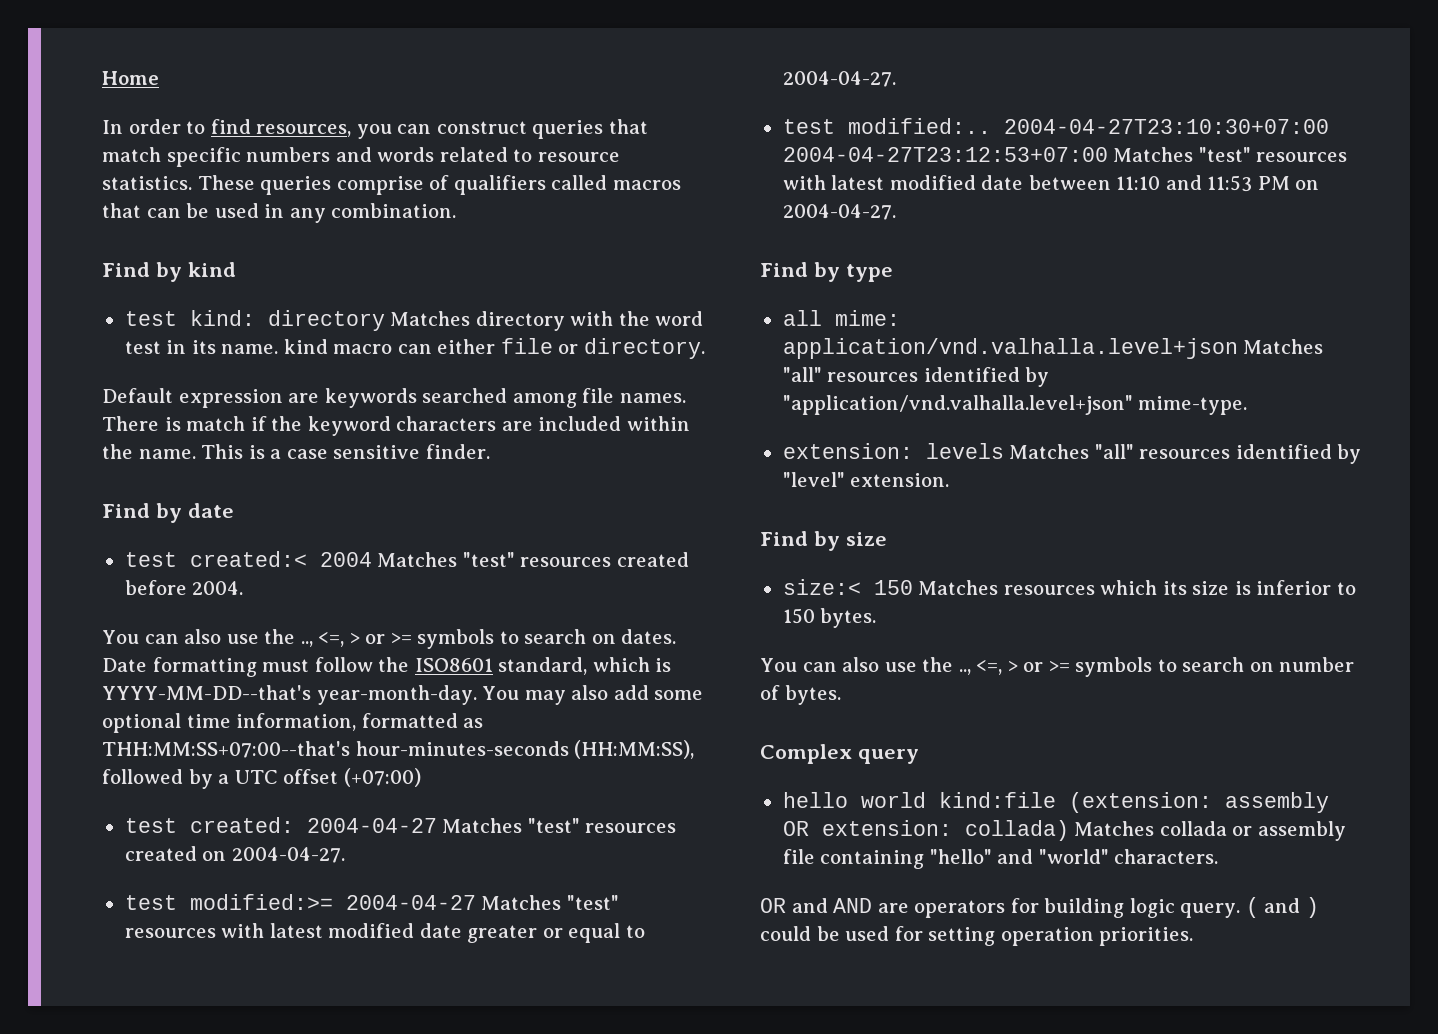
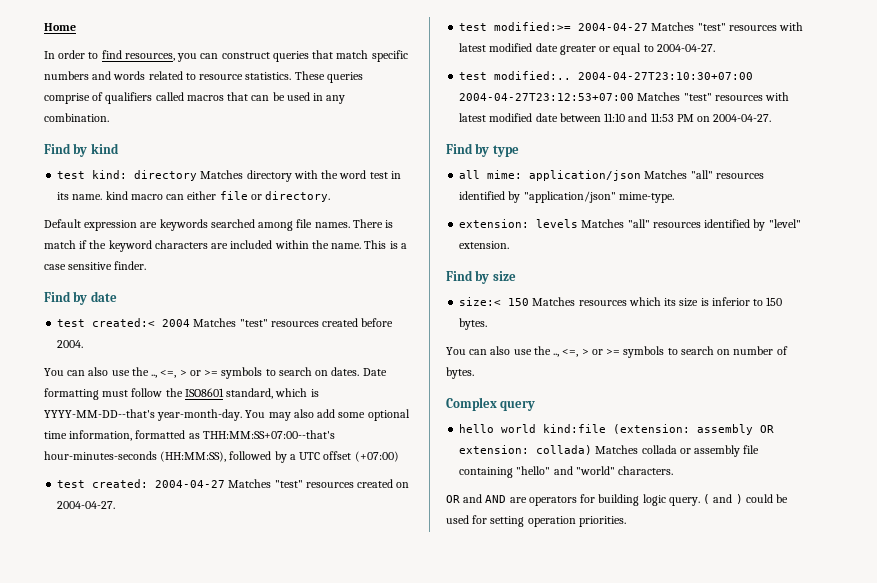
[782,338,1324,359] [782,367,1050,387] [782,395,1133,415] application/vnd.valhalla.level+json Matches "all" resources identified by "application/vnd.valhalla.level+json" -> [529,170,764,181] [459,191,616,203] application/json Matches "all" resources identified by "application/json"

